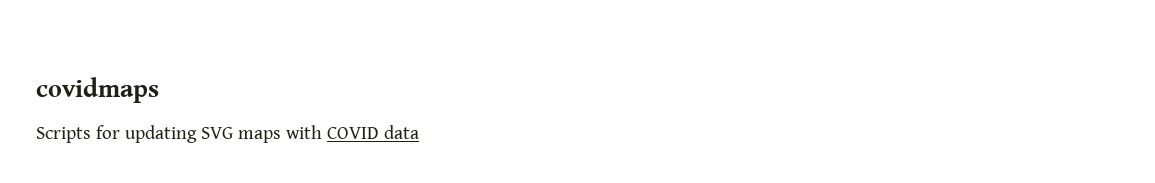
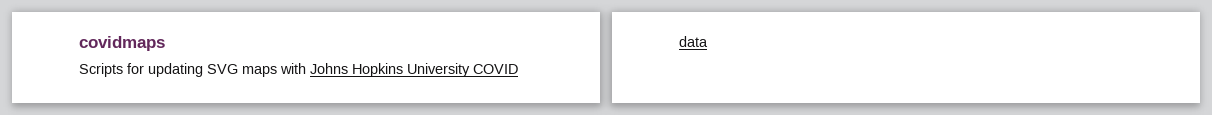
(322, 132) none -> [310,63,470,77] Johns Hopkins University

